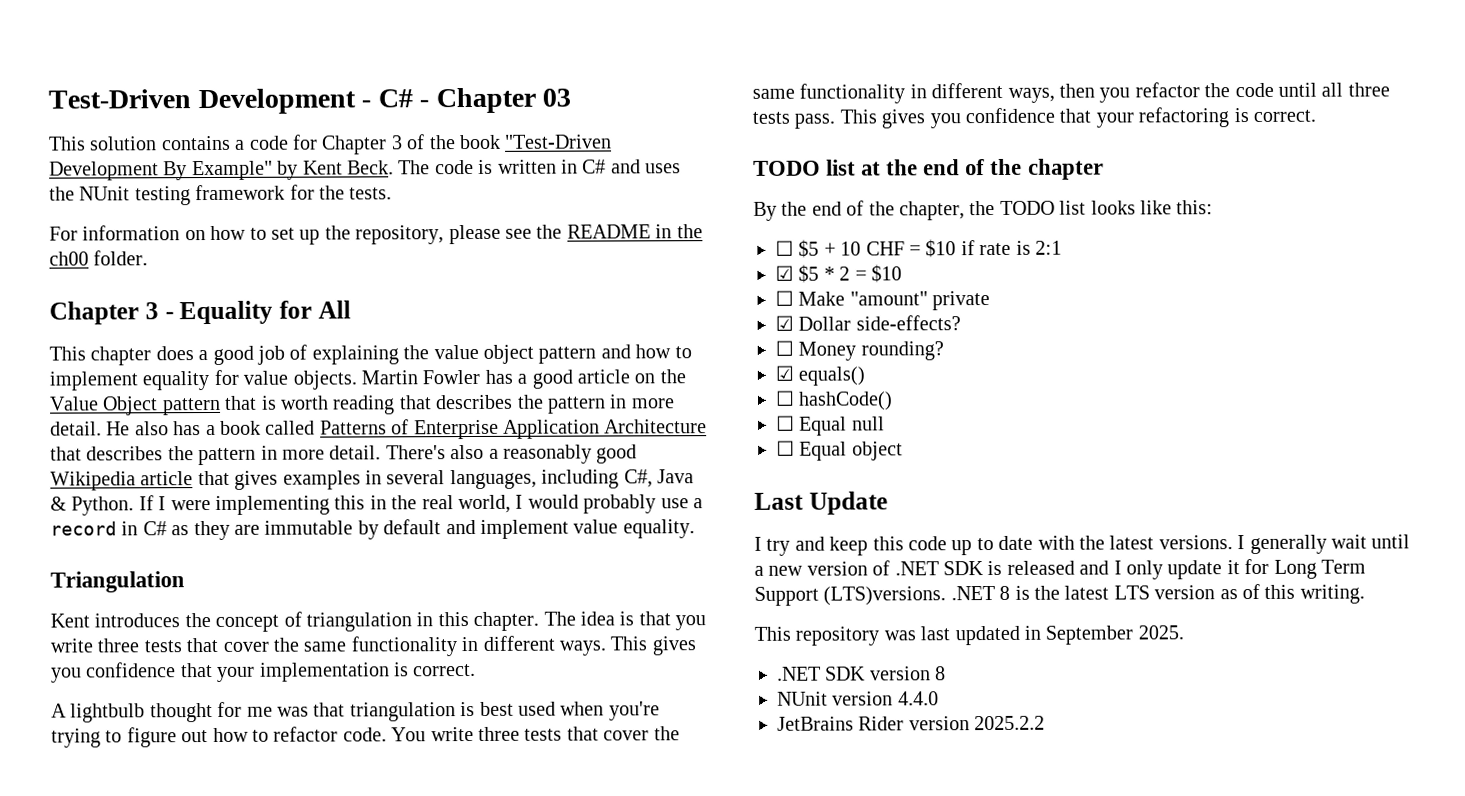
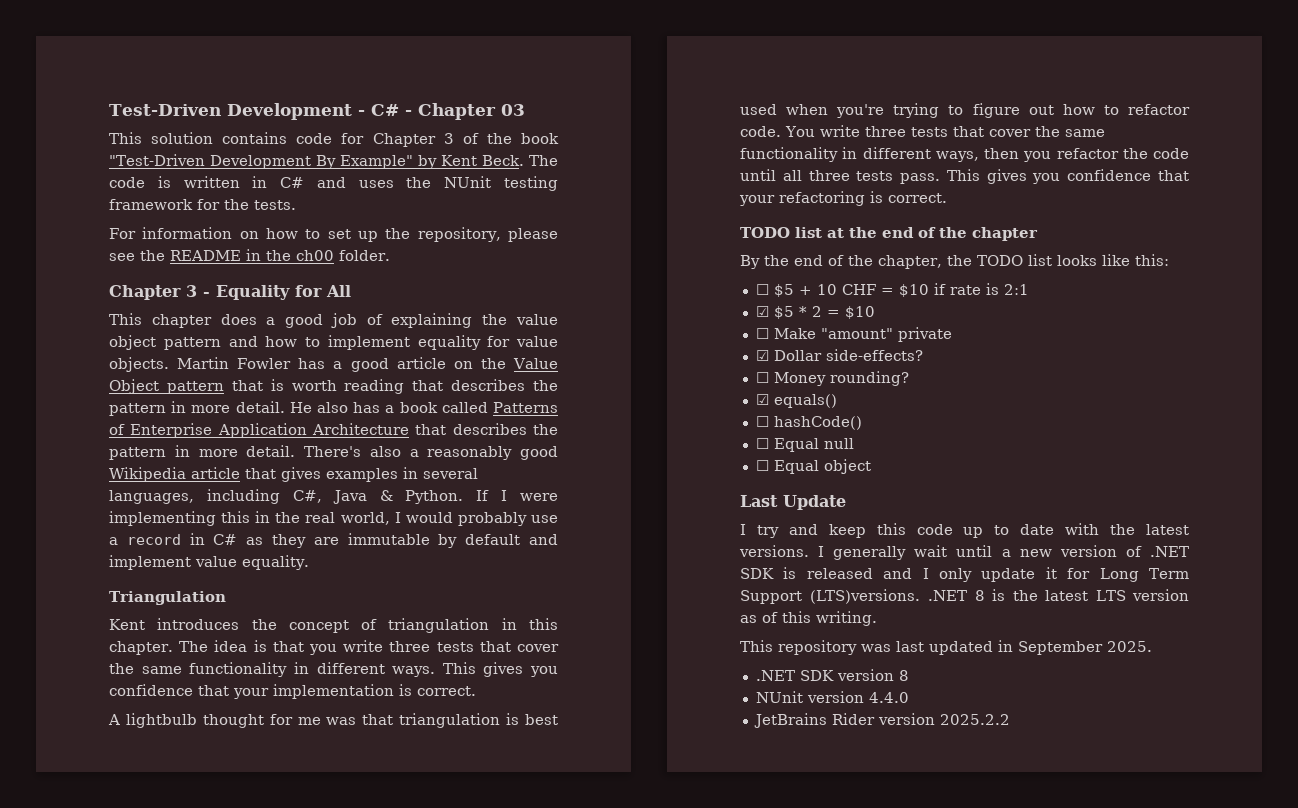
[235,139,246,150] a -> (288, 138) none

